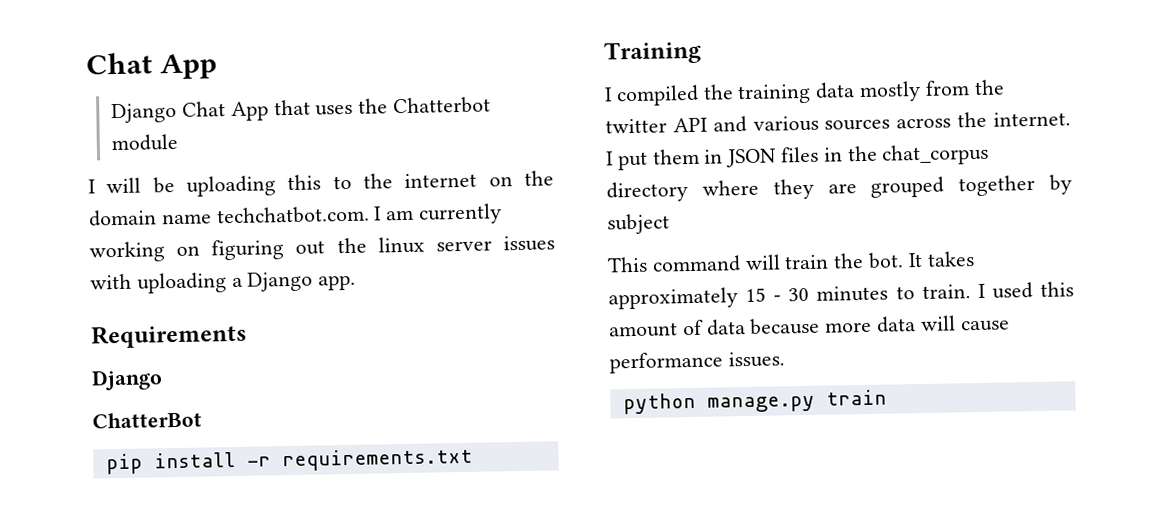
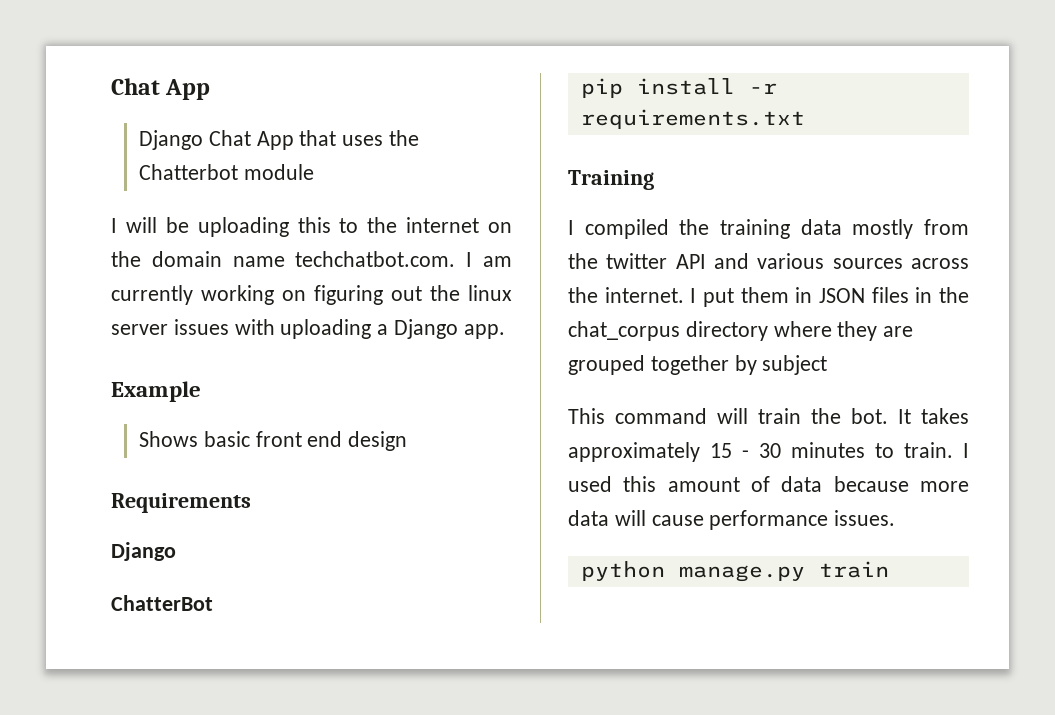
(357, 282) none -> [111,381,201,402] [138,431,408,451] // Example // Shows basic front end design

